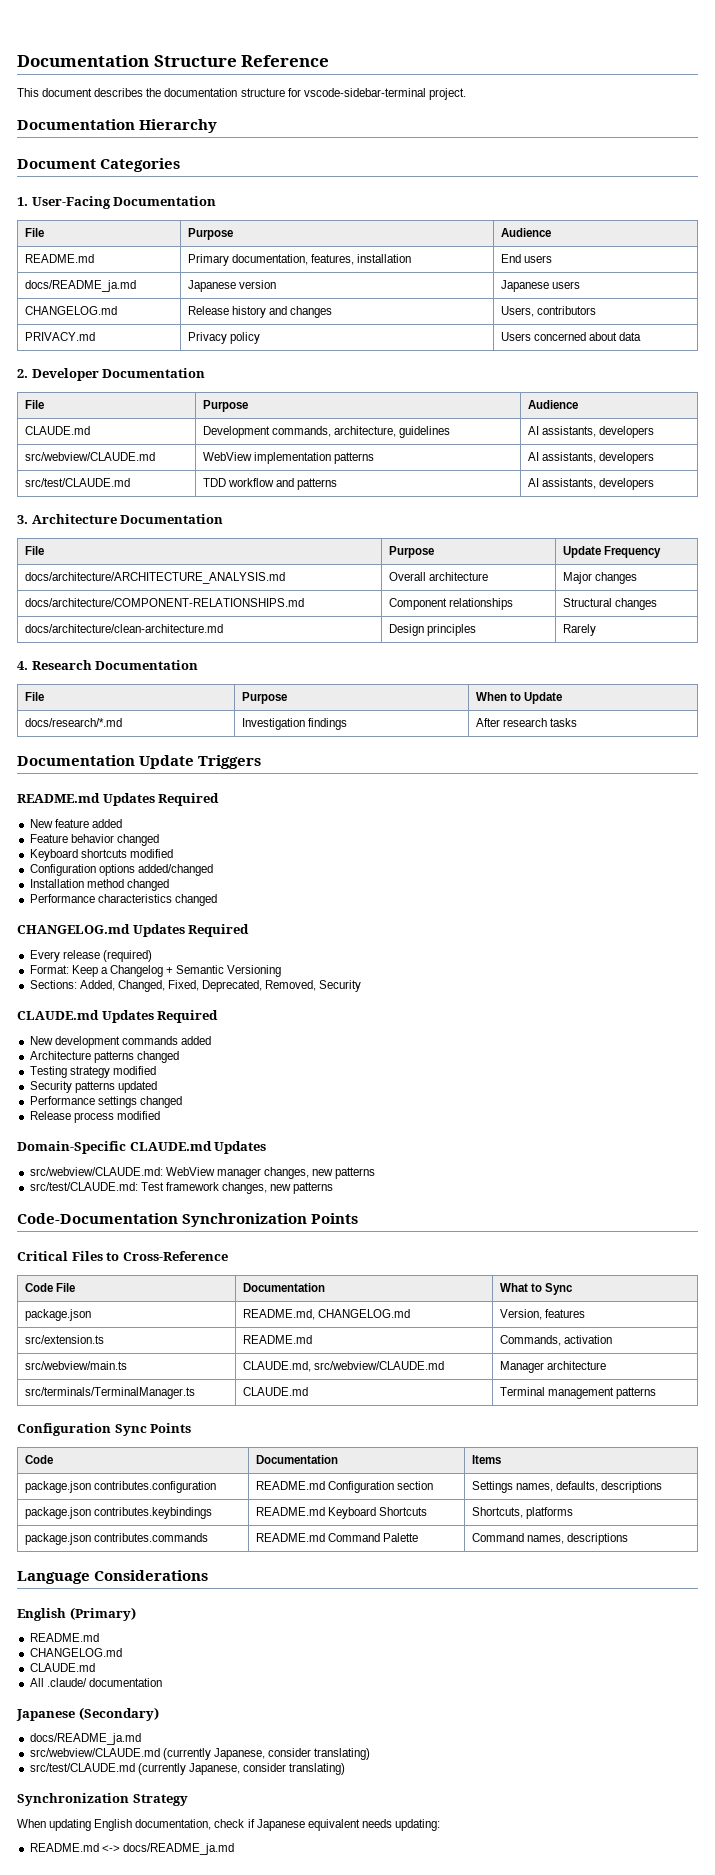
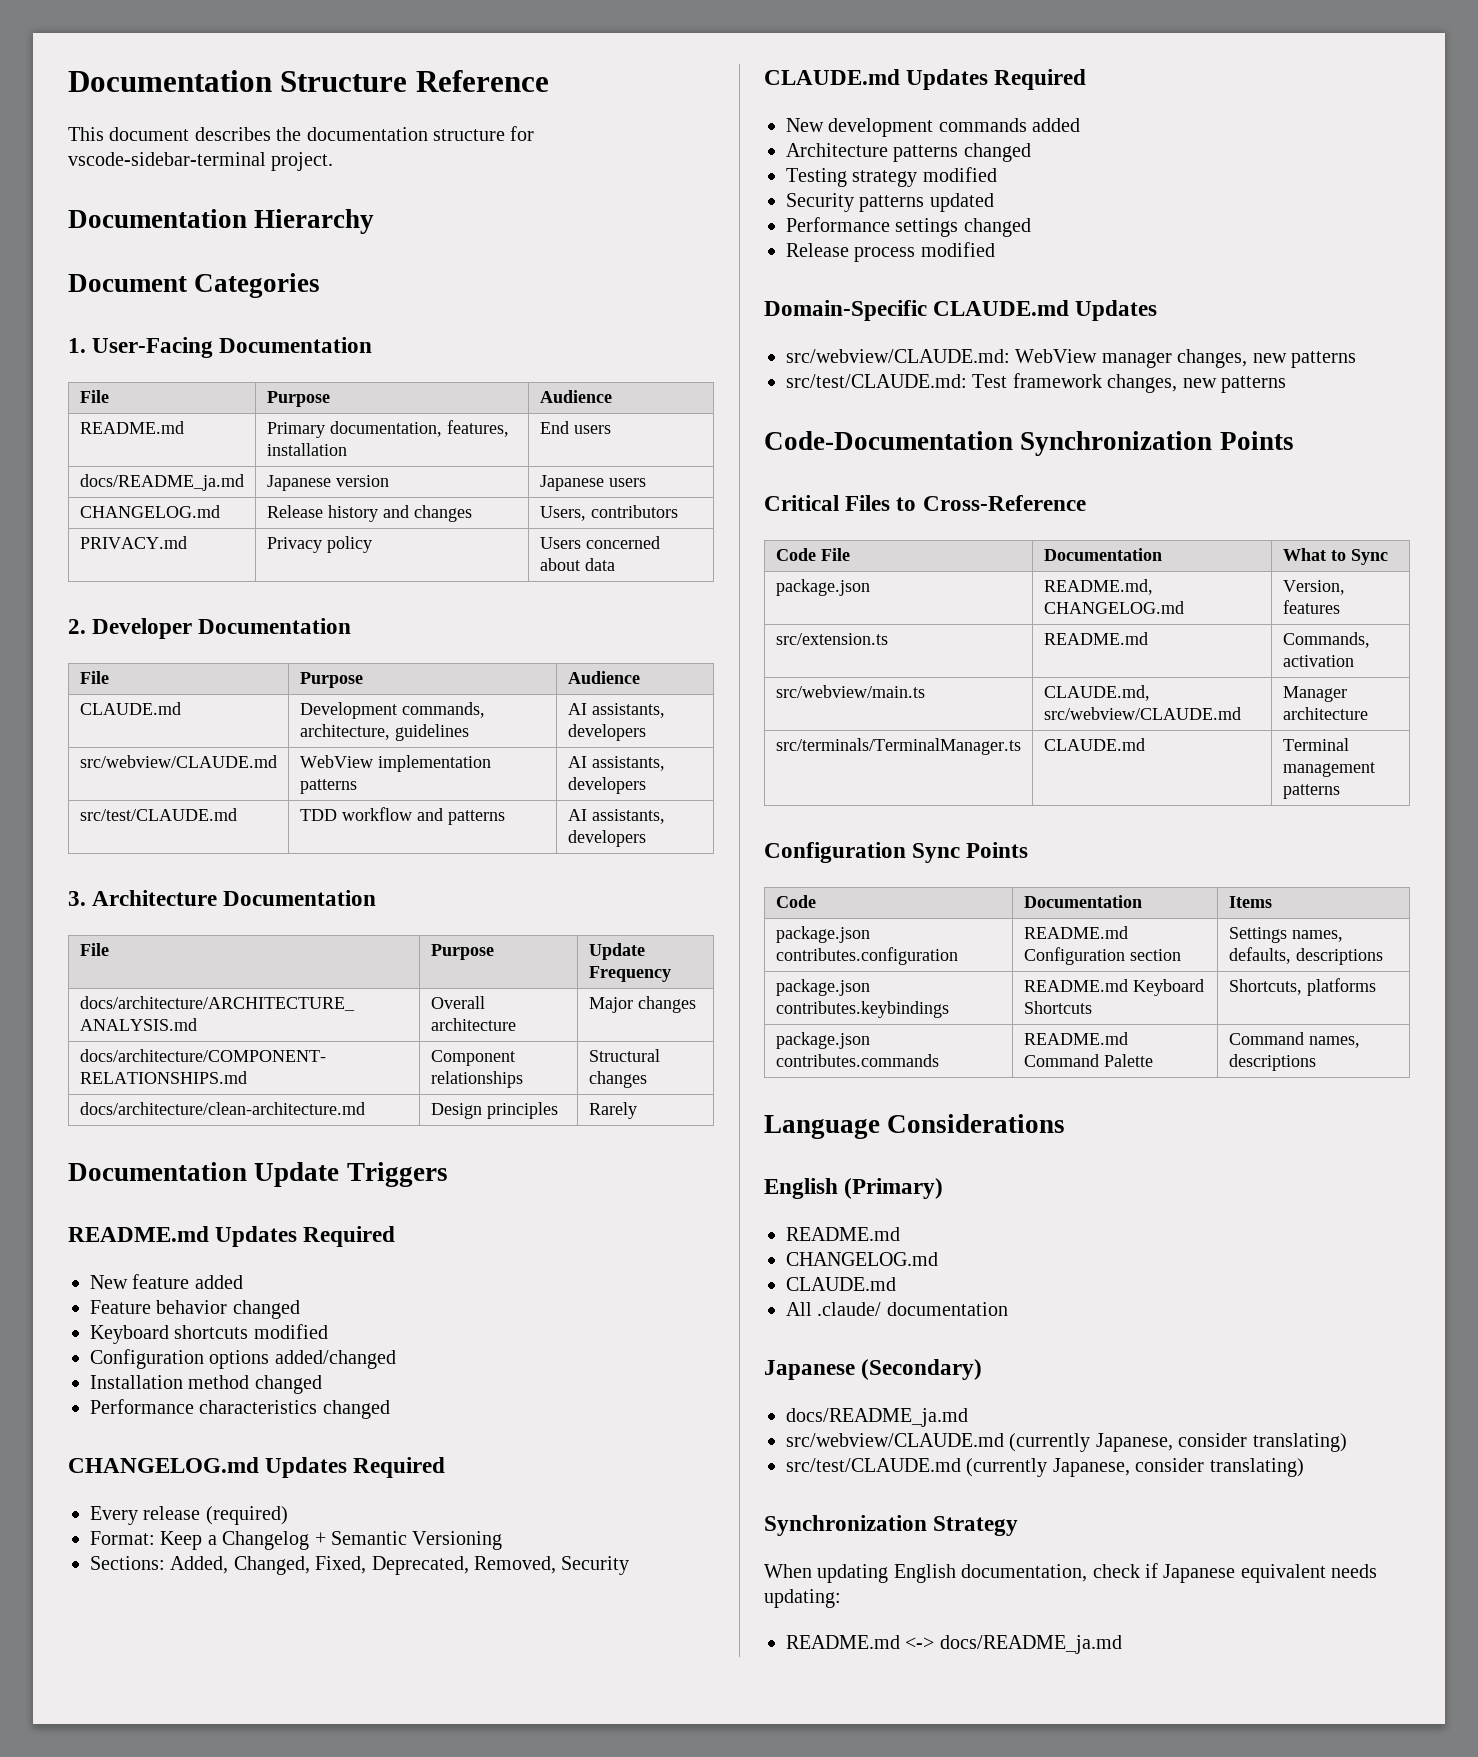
[17,660,199,670] [24,692,44,701] [241,692,287,704] [475,692,562,704] [24,718,122,727] [241,718,347,730] [475,718,577,727] // 4. Research Documentation // File | Purpose | When to Update // docs/research/*.md | Investigation findings | After research tasks -> (637, 1110) none

